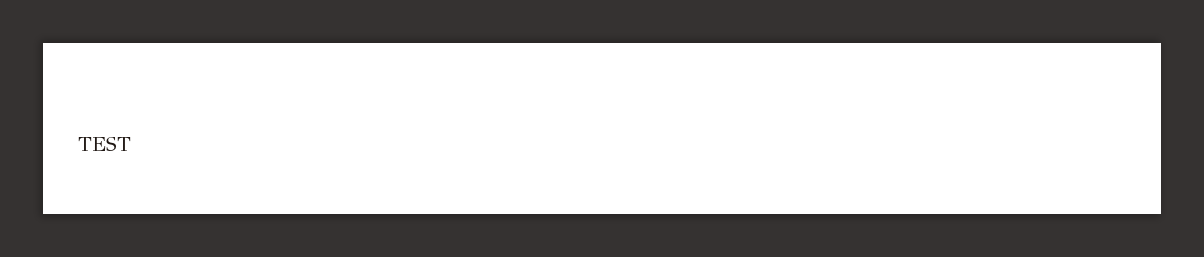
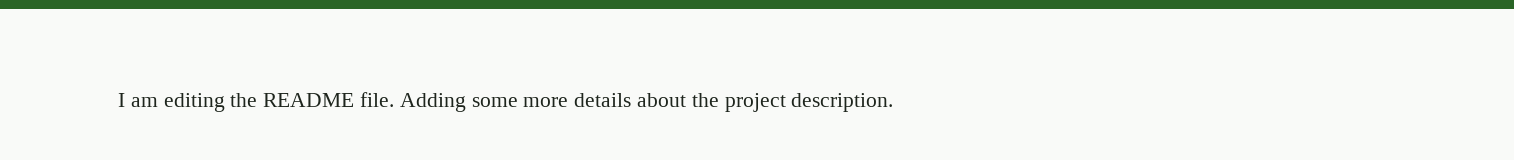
[78,136,131,151] TEST -> [118,92,894,112] I am editing the README file. Adding some more details about the project description.

